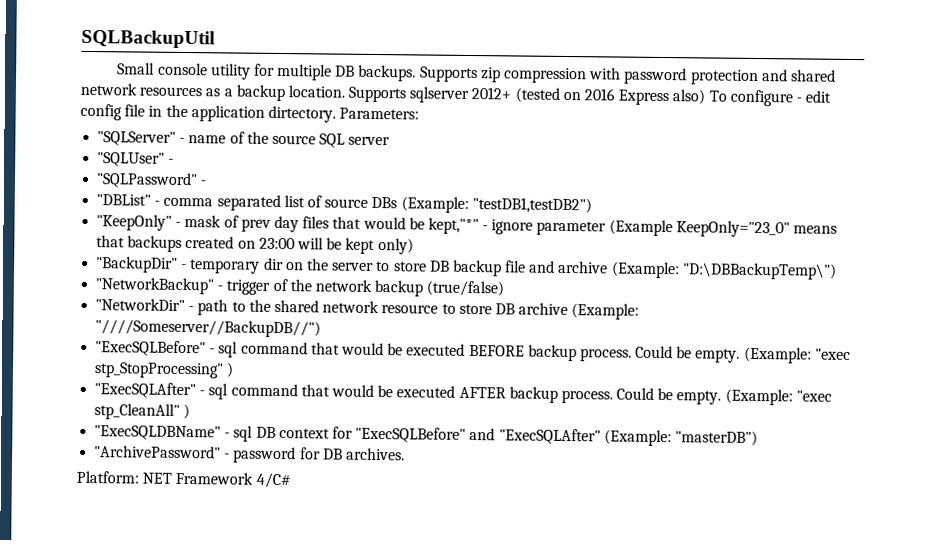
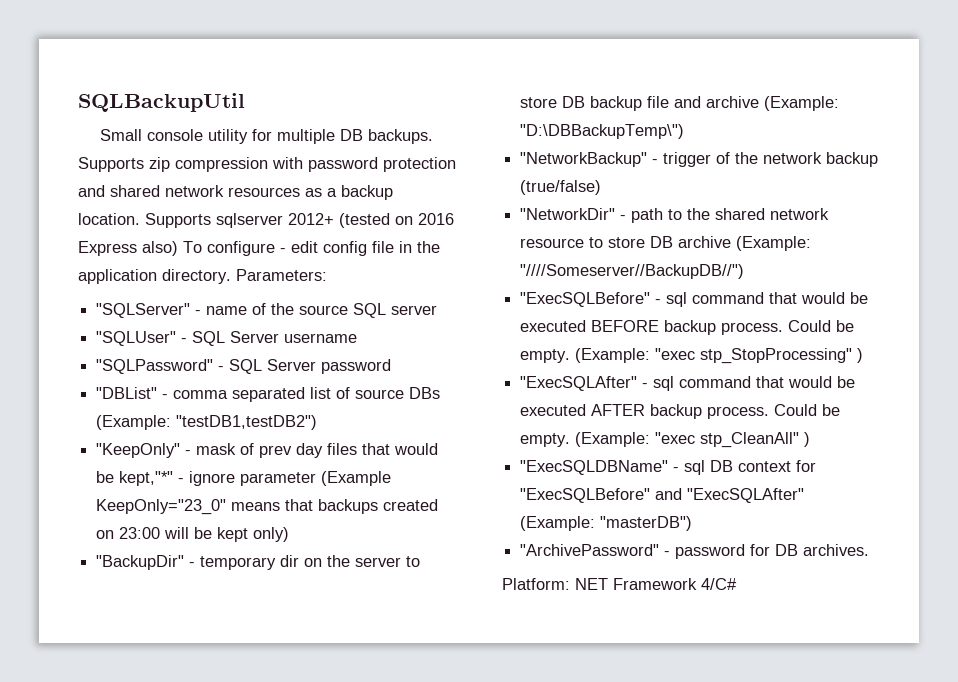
[267,105,336,123] dirtectory. -> [162,269,231,284] directory.
(175, 161) none -> [192,331,358,346] SQL Server username
(207, 183) none -> [229,359,392,374] SQL Server password

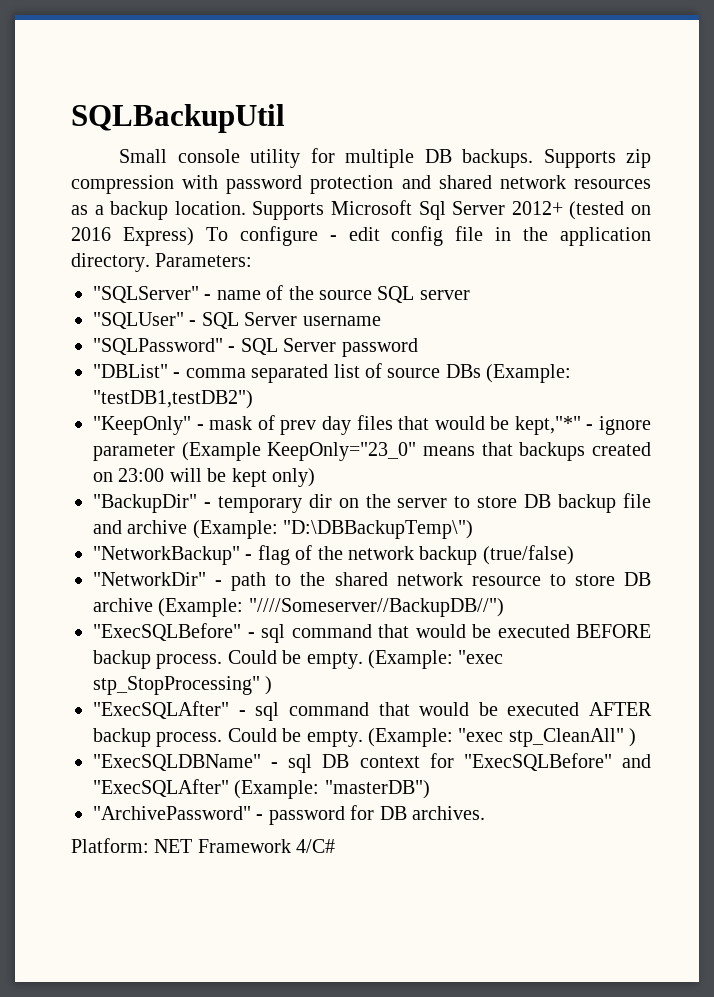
[216,213,283,228] sqlserver -> [331,200,506,220] Microsoft Sql Server
[78,241,178,256] Express also) -> [122,227,194,246] Express)
[663,152,712,167] trigger -> [257,545,290,565] flag

